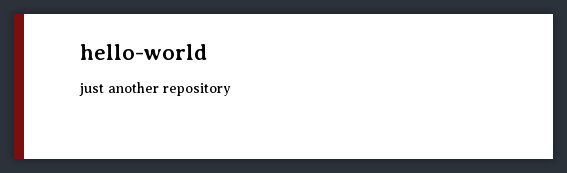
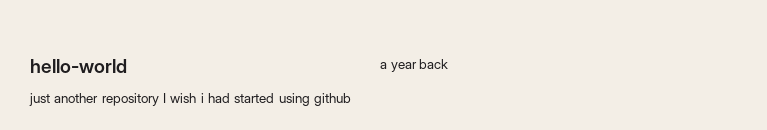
(231, 89) none -> [163,93,352,106] [380,59,449,72] I wish i had started using github a year back

